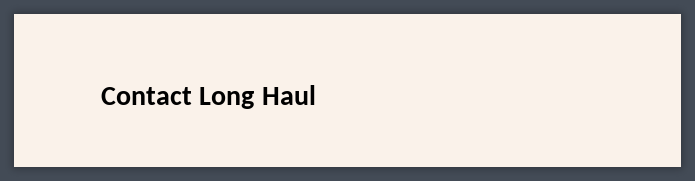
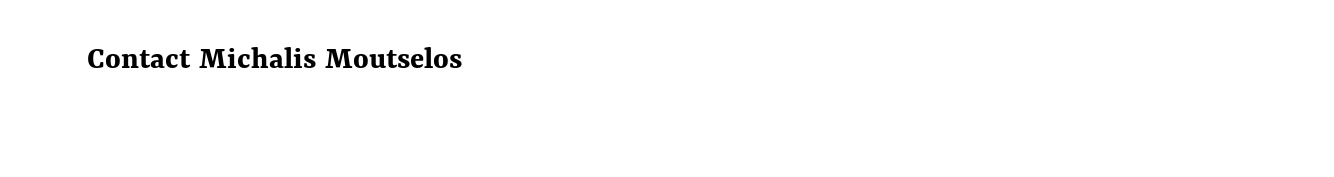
[199,85,316,109] Long Haul -> [198,47,462,68] Michalis Moutselos

